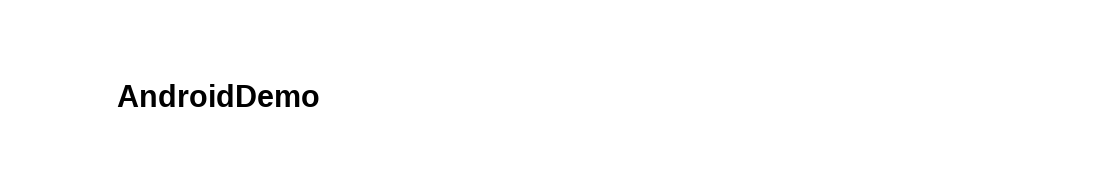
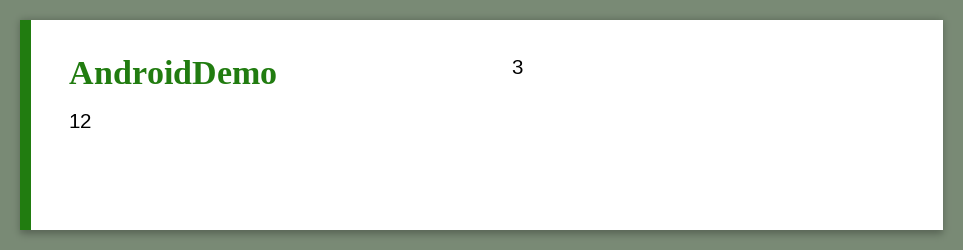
(320, 95) none -> [69,114,91,128] [512,60,523,74] // 12 // 3

